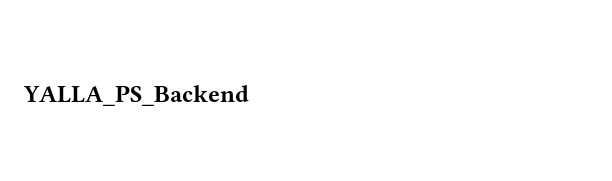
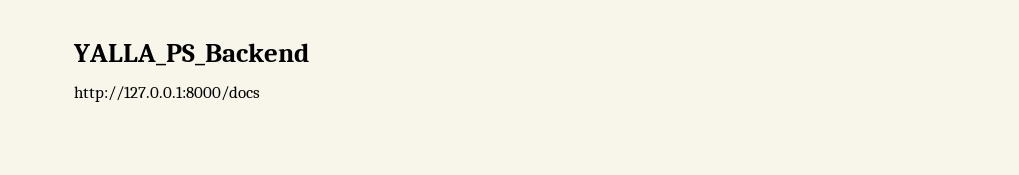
(249, 95) none -> [74,86,260,102] // http://127.0.0.1:8000/docs

